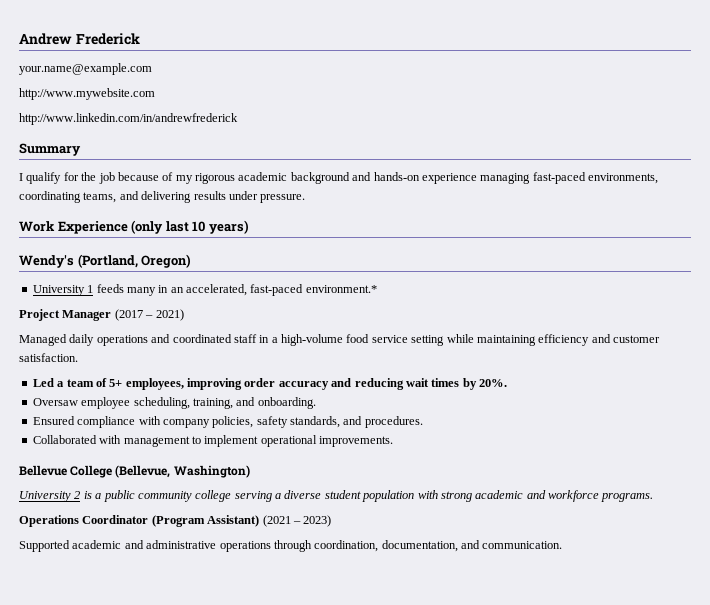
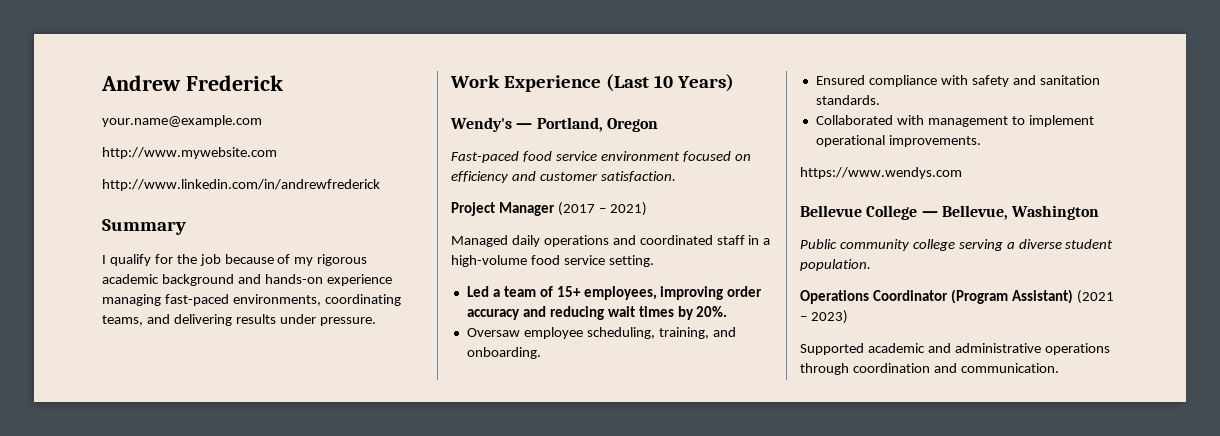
[131,220,249,234] [19,254,192,268] [32,284,377,296] (only last 10 years) // Wendy's (Portland, Oregon) // University 1 feeds many in an accelerated, fast-paced environment.* -> [605,74,734,92] [450,117,658,132] [451,151,751,163] [451,171,676,183] (Last 10 Years) // Wendy's — Portland, Oregon // Fast-paced food service environment focused on efficiency and customer satisfaction.
[411,334,660,346] [19,353,78,362] setting while maintaining efficiency and customer satisfaction. -> [608,255,654,267] setting.
[109,379,123,387] 5+ -> [556,286,581,297] 15+
[162,416,423,428] company policies, safety standards, and procedures. -> [971,75,1100,87] [815,95,880,105] safety and sanitation standards.
(393, 441) none -> [800,167,962,179] // https://www.wendys.com
[115,465,250,478] [19,490,135,502] (Bellevue, Washington) // University 2 is a public -> [921,205,1100,220] [800,239,837,249] — Bellevue, Washington // Public
[362,490,654,502] population with strong academic and workforce programs. -> [800,259,871,271] population.
[314,540,458,552] coordination, documentation, -> [852,363,930,373] coordination

